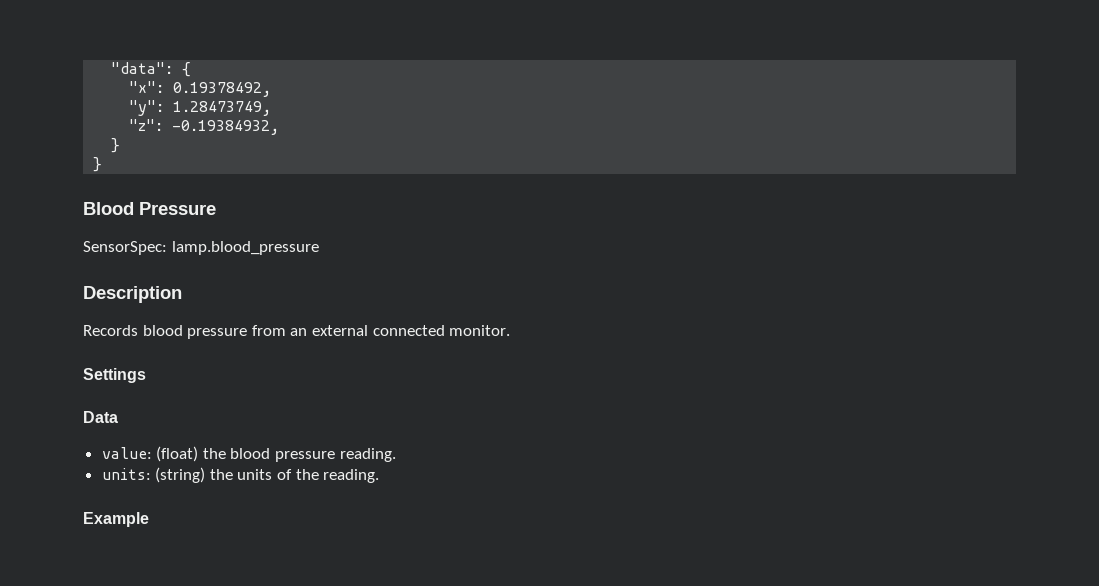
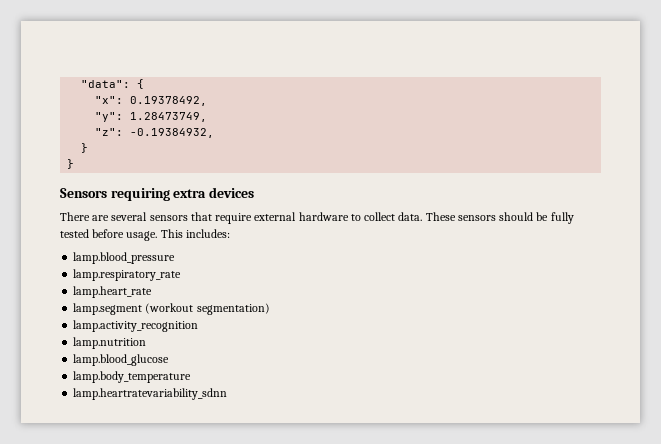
[83,202,216,215] [83,241,319,255] [83,286,182,303] [83,325,511,339] [83,368,146,383] [83,411,118,423] [101,446,396,462] [101,467,380,483] [83,512,149,527] Blood Pressure // SensorSpec: lamp.blood_pressure // Description // Records blood pressure from an external connected monitor. // Settings // Data // value: (float) the blood pressure reading. // units: (string) the units of the reading. // Example -> [60,187,254,201] [60,212,574,224] [60,229,230,241] [73,252,176,264] [73,269,182,281] [73,286,153,298] [73,303,270,315] [73,320,199,332] [73,337,147,349] [73,354,170,366] [73,371,192,383] [73,388,228,400] Sensors requiring extra devices // There are several sensors that require external hardware to collect data. These sensors should be fully tested before usage. This includes: // lamp.blood_pressure // lamp.respiratory_rate // lamp.heart_rate // lamp.segment (workout segmentation) // lamp.activity_recognition // lamp.nutrition // lamp.blood_glucose // lamp.body_temperature // lamp.heartratevariability_sdnn

